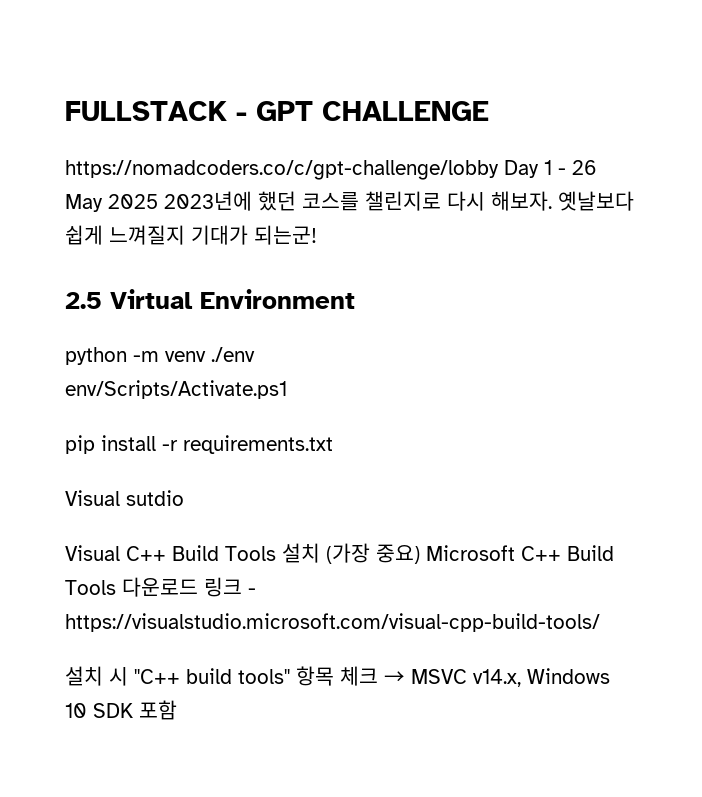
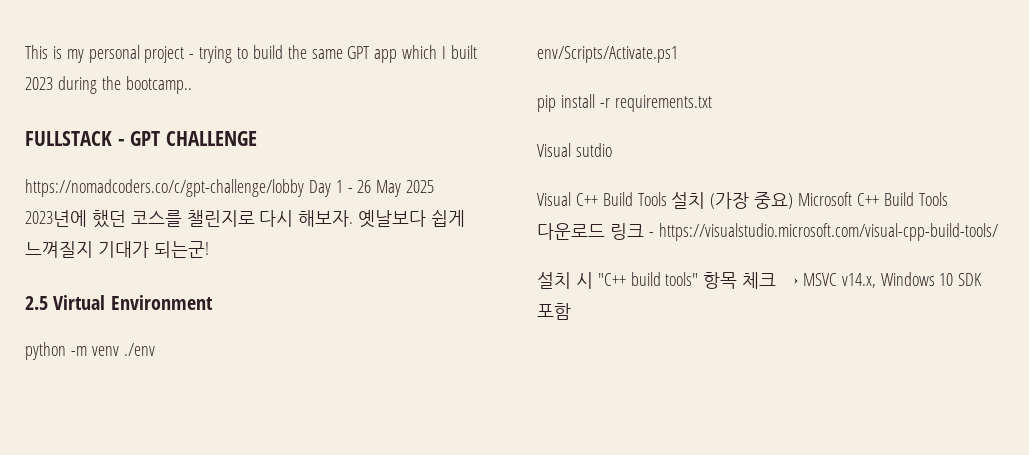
(65, 111) none -> [25,45,477,63] [25,76,192,94] This is my personal project - trying to build the same GPT app which I built 2023 during the bootcamp.. //

